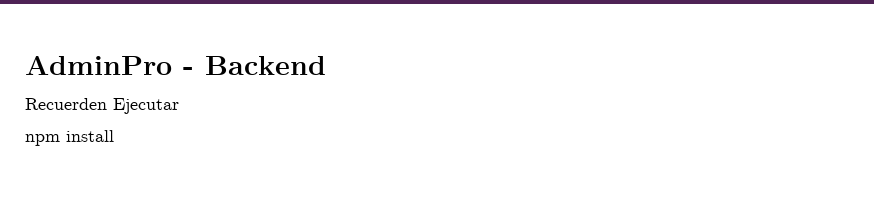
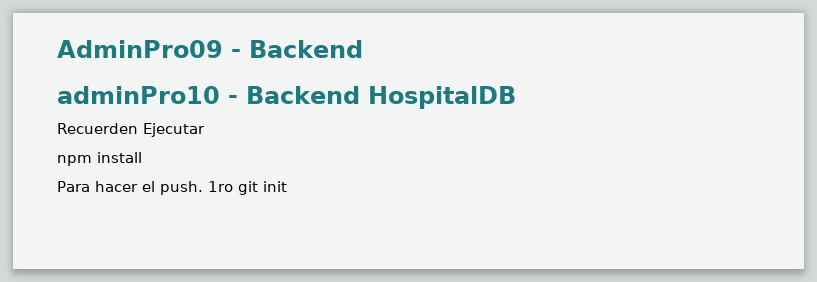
[25,56,326,75] AdminPro - Backend -> [57,40,363,58] [57,86,516,109] AdminPro09 - Backend // adminPro10 - Backend HospitalDB
(114, 136) none -> [57,181,287,195] // Para hacer el push. 1ro git init

